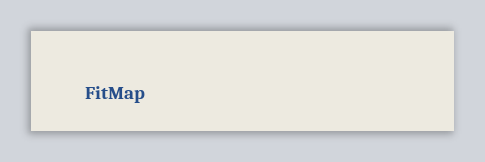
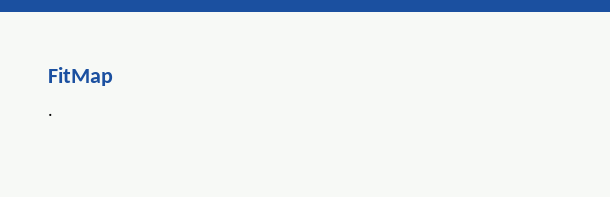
(145, 94) none -> [48,113,53,116] // .

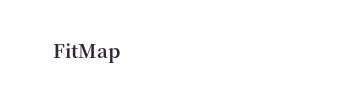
[48,113,53,116] // . -> (120, 53) none

